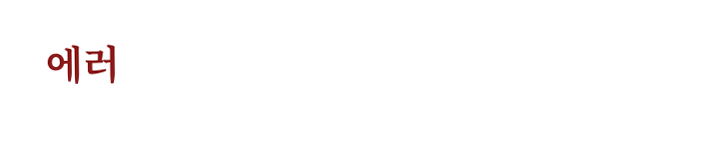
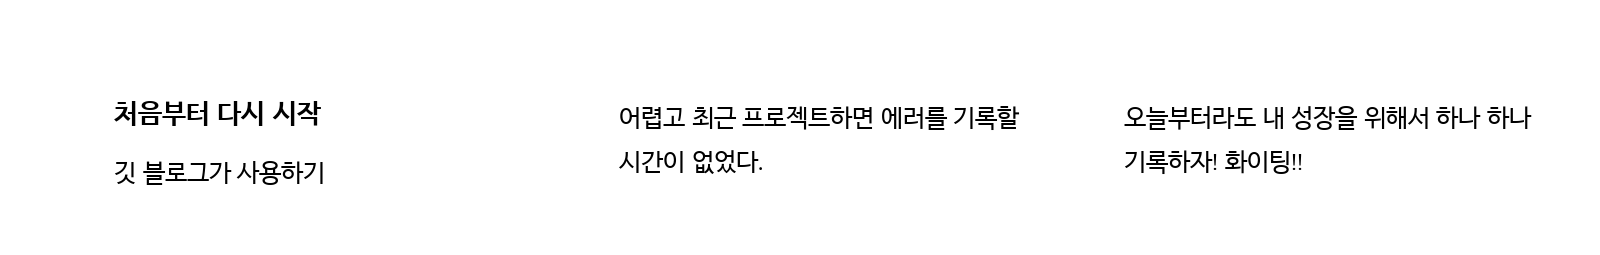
[45,44,121,86] 에러 -> [114,101,321,126] [114,161,326,185] [619,106,1021,131] [619,150,763,175] [1124,106,1533,130] [1124,150,1303,175] 처음부터 다시 시작 // 깃 블로그가 사용하기 // 어렵고 최근 프로젝트하면 에러를 기록할 시간이 없었다. // 오늘부터라도 내 성장을 위해서 하나 하나 기록하자! 화이팅!!

